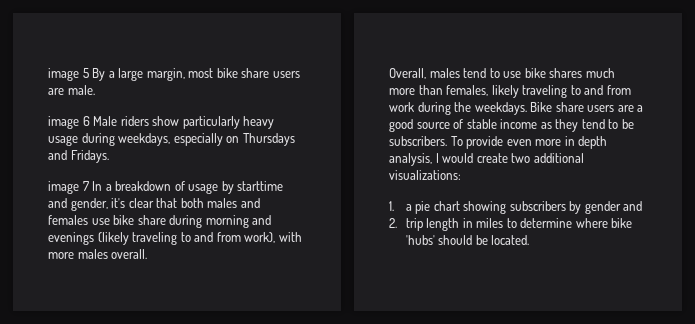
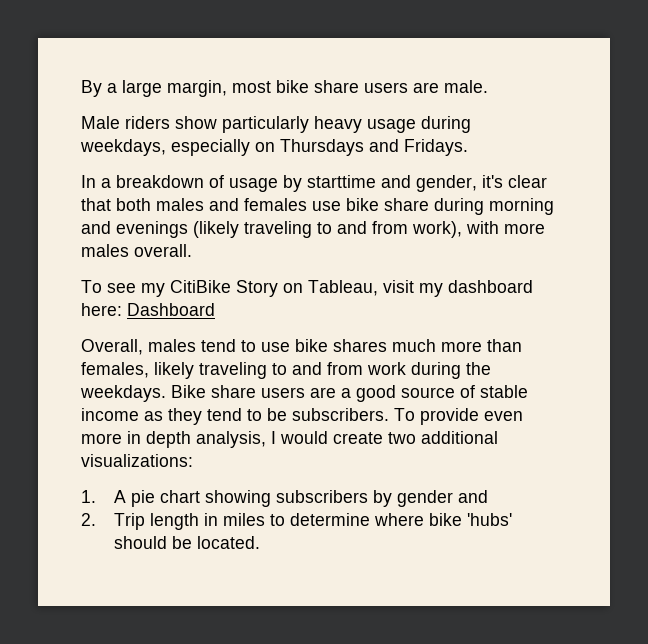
[48,68,89,81] image 5 -> (81, 88) none
[48,116,90,129] image 6 -> (488, 86) none
[48,181,89,194] image 7 -> (468, 147) none
(148, 254) none -> [81,280,533,297] [81,303,215,316] // To see my CitiBike Story on Tableau, visit my dashboard here: Dashboard
[405,204,412,211] a -> [113,490,126,503] A
[405,218,423,231] trip -> [113,513,145,530] Trip

